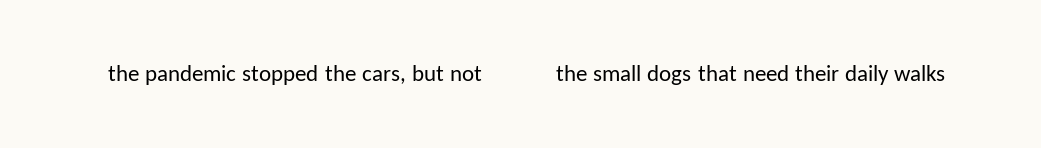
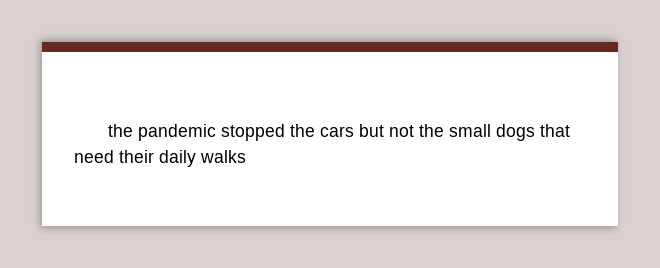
[361,70,406,84] cars, -> [320,126,355,137] cars

